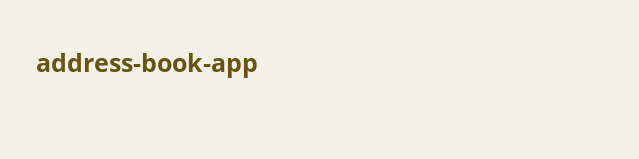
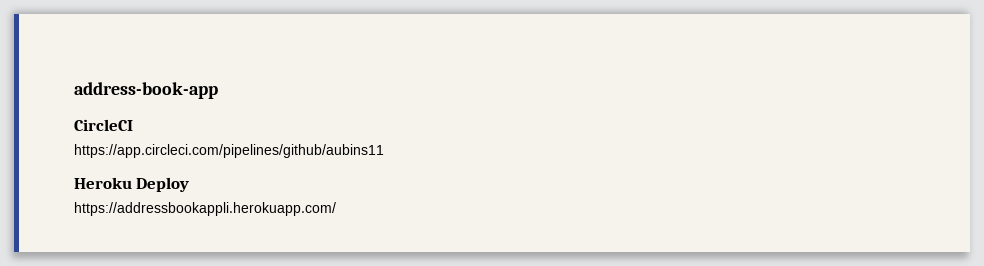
(258, 65) none -> [74,119,133,131] [74,144,384,158] [74,177,190,192] [74,202,336,216] // CircleCI // https://app.circleci.com/pipelines/github/aubins11 // Heroku Deploy // https://addressbookappli.herokuapp.com/

